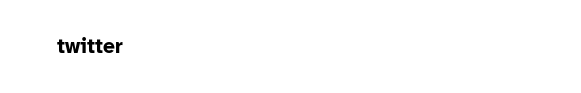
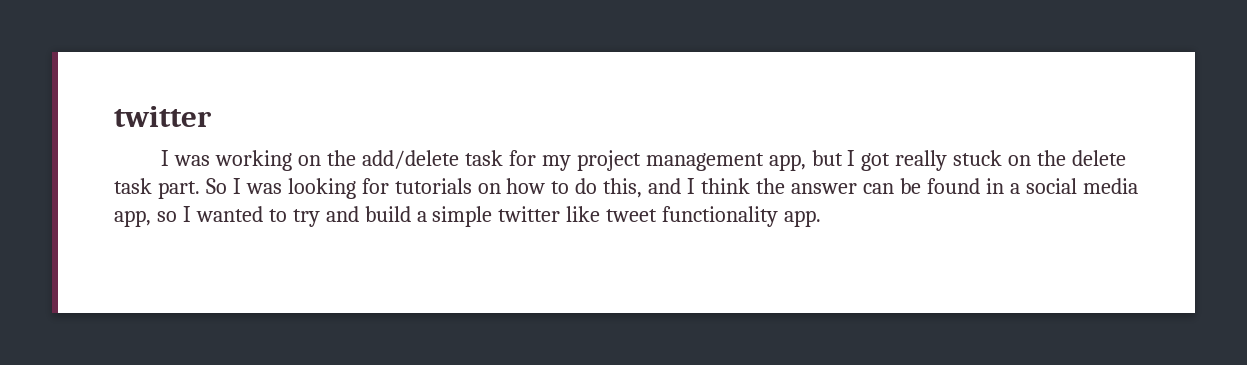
[57,37,123,53] twitter -> [114,106,212,127] [161,150,1127,171] [114,178,1138,199] [114,206,822,227] twitter // I was working on the add/delete task for my project management app, but I got really stuck on the delete task part. So I was looking for tutorials on how to do this, and I think the answer can be found in a social media app, so I wanted to try and build a simple twitter like tweet functionality app.

